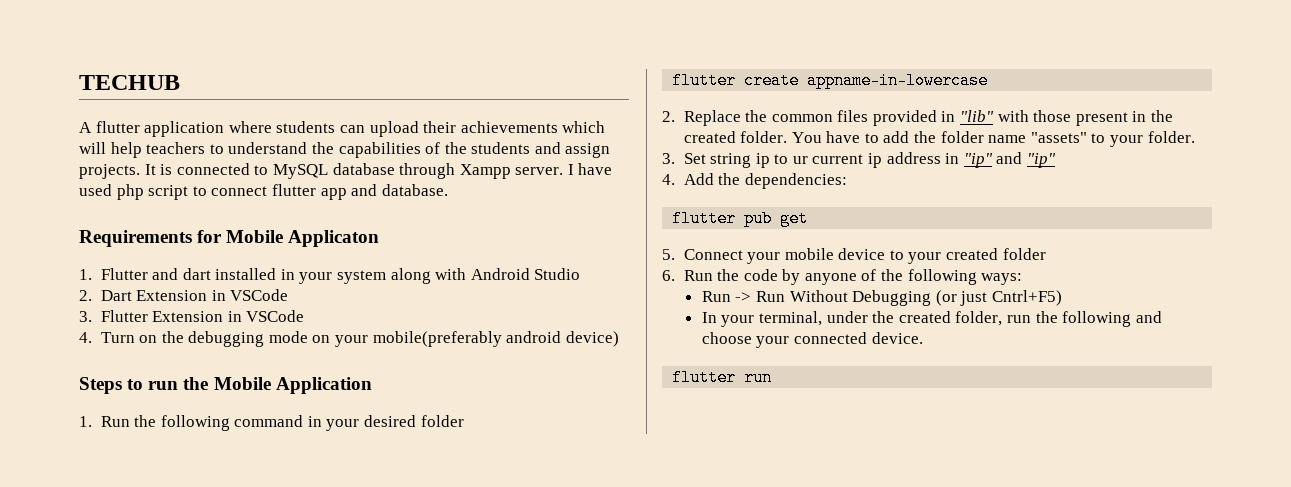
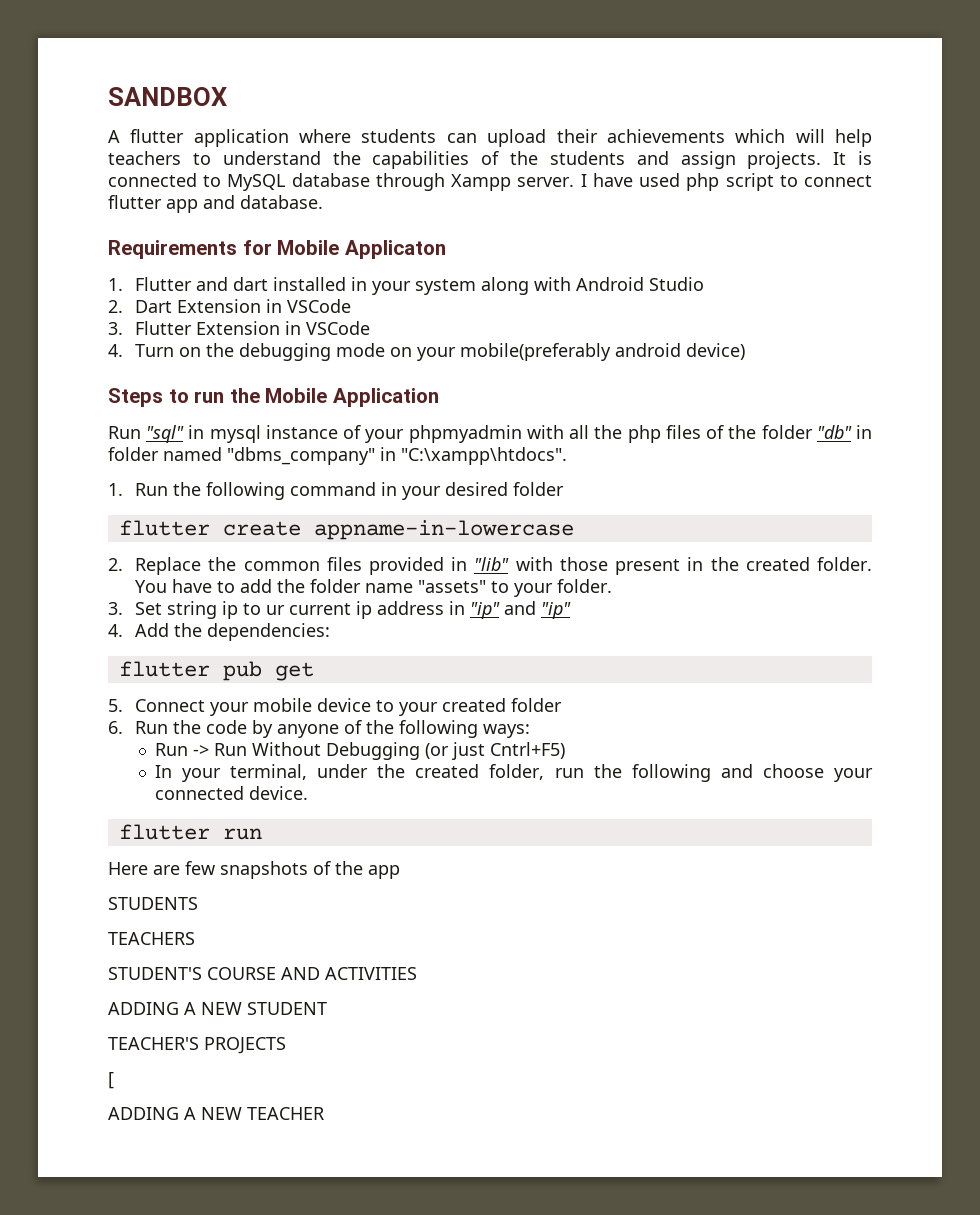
[79,75,180,90] TECHUB -> [108,87,227,106] SANDBOX
(372, 385) none -> [108,425,873,443] [108,447,567,465] // Run "sql" in mysql instance of your phpmyadmin with all the php files of the folder "db" in folder named "dbms_company" in "C:\xampp\htdocs".
(773, 377) none -> [108,861,400,879] [108,897,198,910] [108,932,195,945] [108,967,417,980] [108,1002,327,1015] [108,1037,286,1054] [108,1072,114,1089] [108,1107,324,1120] // Here are few snapshots of the app // STUDENTS // TEACHERS // STUDENT'S COURSE AND ACTIVITIES // ADDING A NEW STUDENT // TEACHER'S PROJECTS // [ // ADDING A NEW TEACHER

